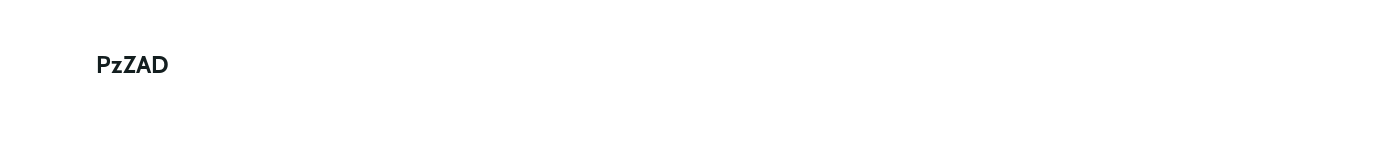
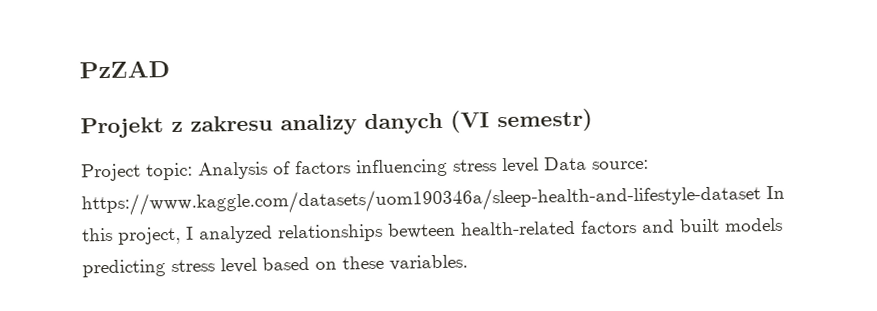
(169, 64) none -> [80,108,593,139] [81,156,649,182] [81,184,785,217] [82,217,783,245] [82,254,468,278] // Projekt z zakresu analizy danych (VI semestr) // Project topic: Analysis of factors influencing stress level Data source: https://www.kaggle.com/datasets/uom190346a/sleep-health-and-lifestyle-dataset In this project, I analyzed relationships bewteen health-related factors and built models predicting stress level based on these variables.

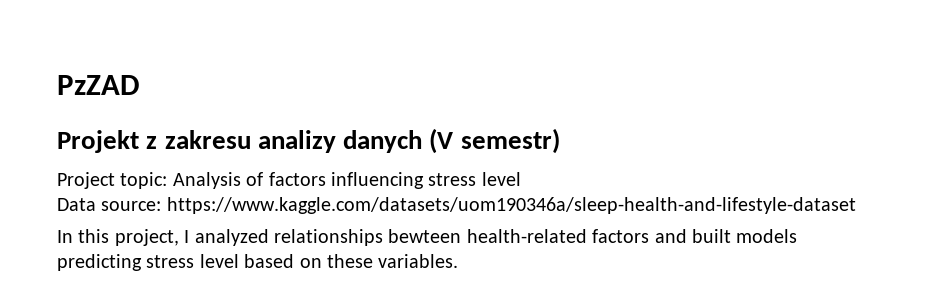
[450,110,490,133] (VI -> [429,128,454,154] (V
(539, 165) none -> (521, 179) //
(761, 200) none -> (856, 205) //

